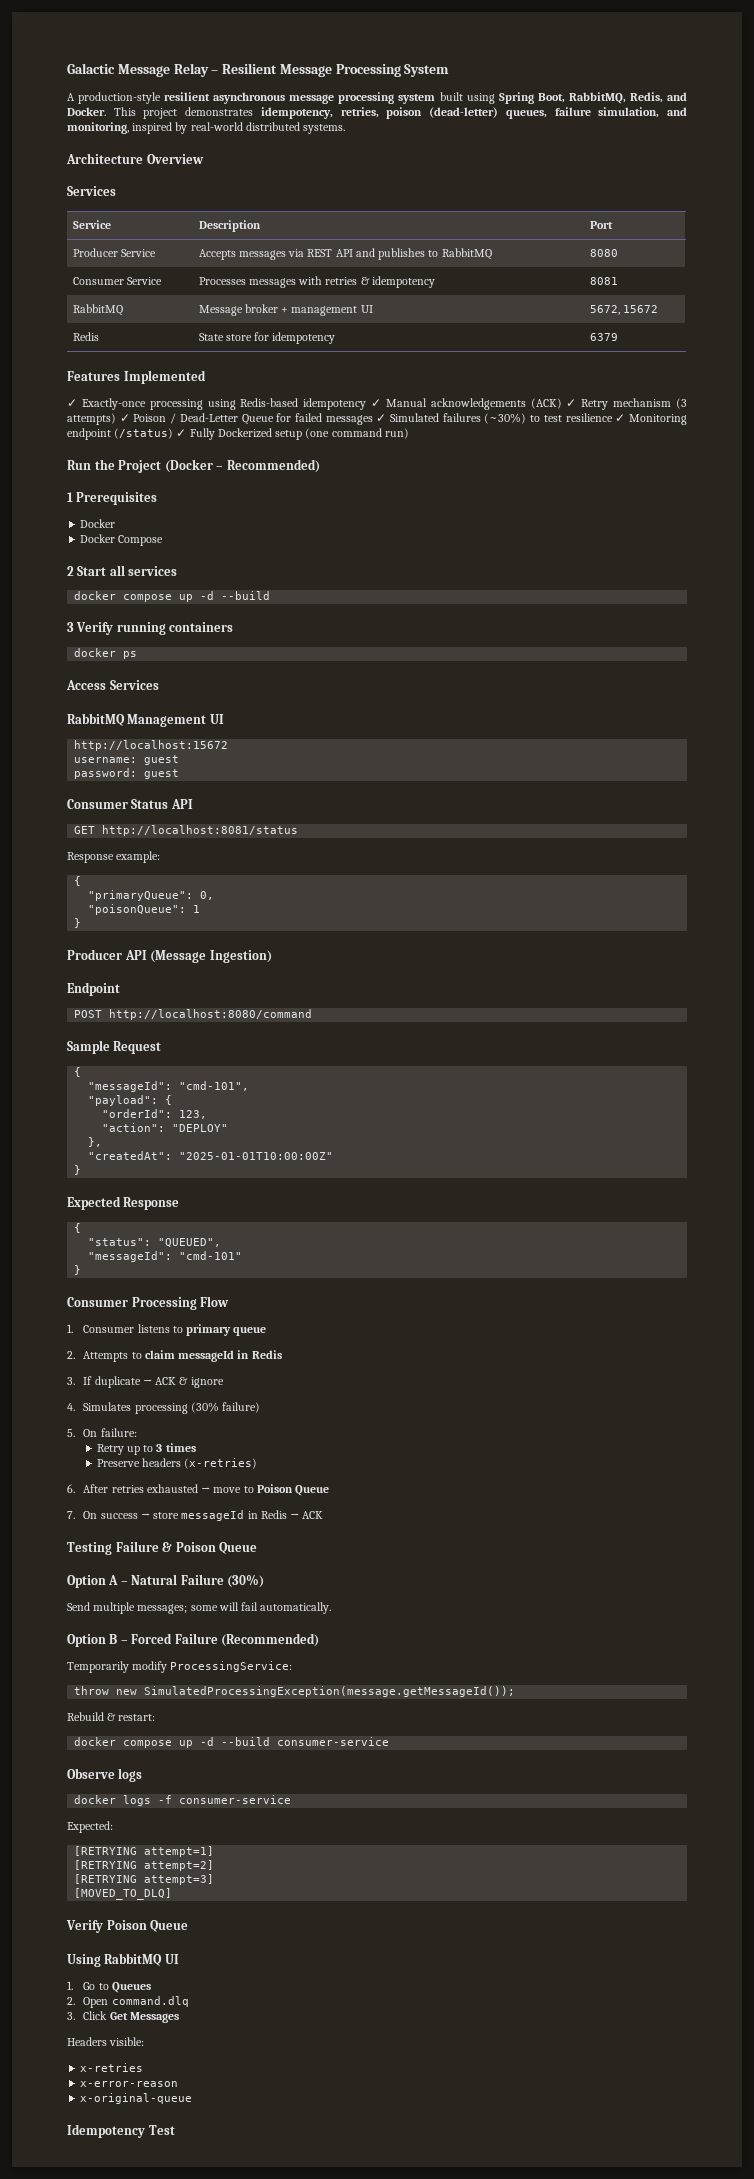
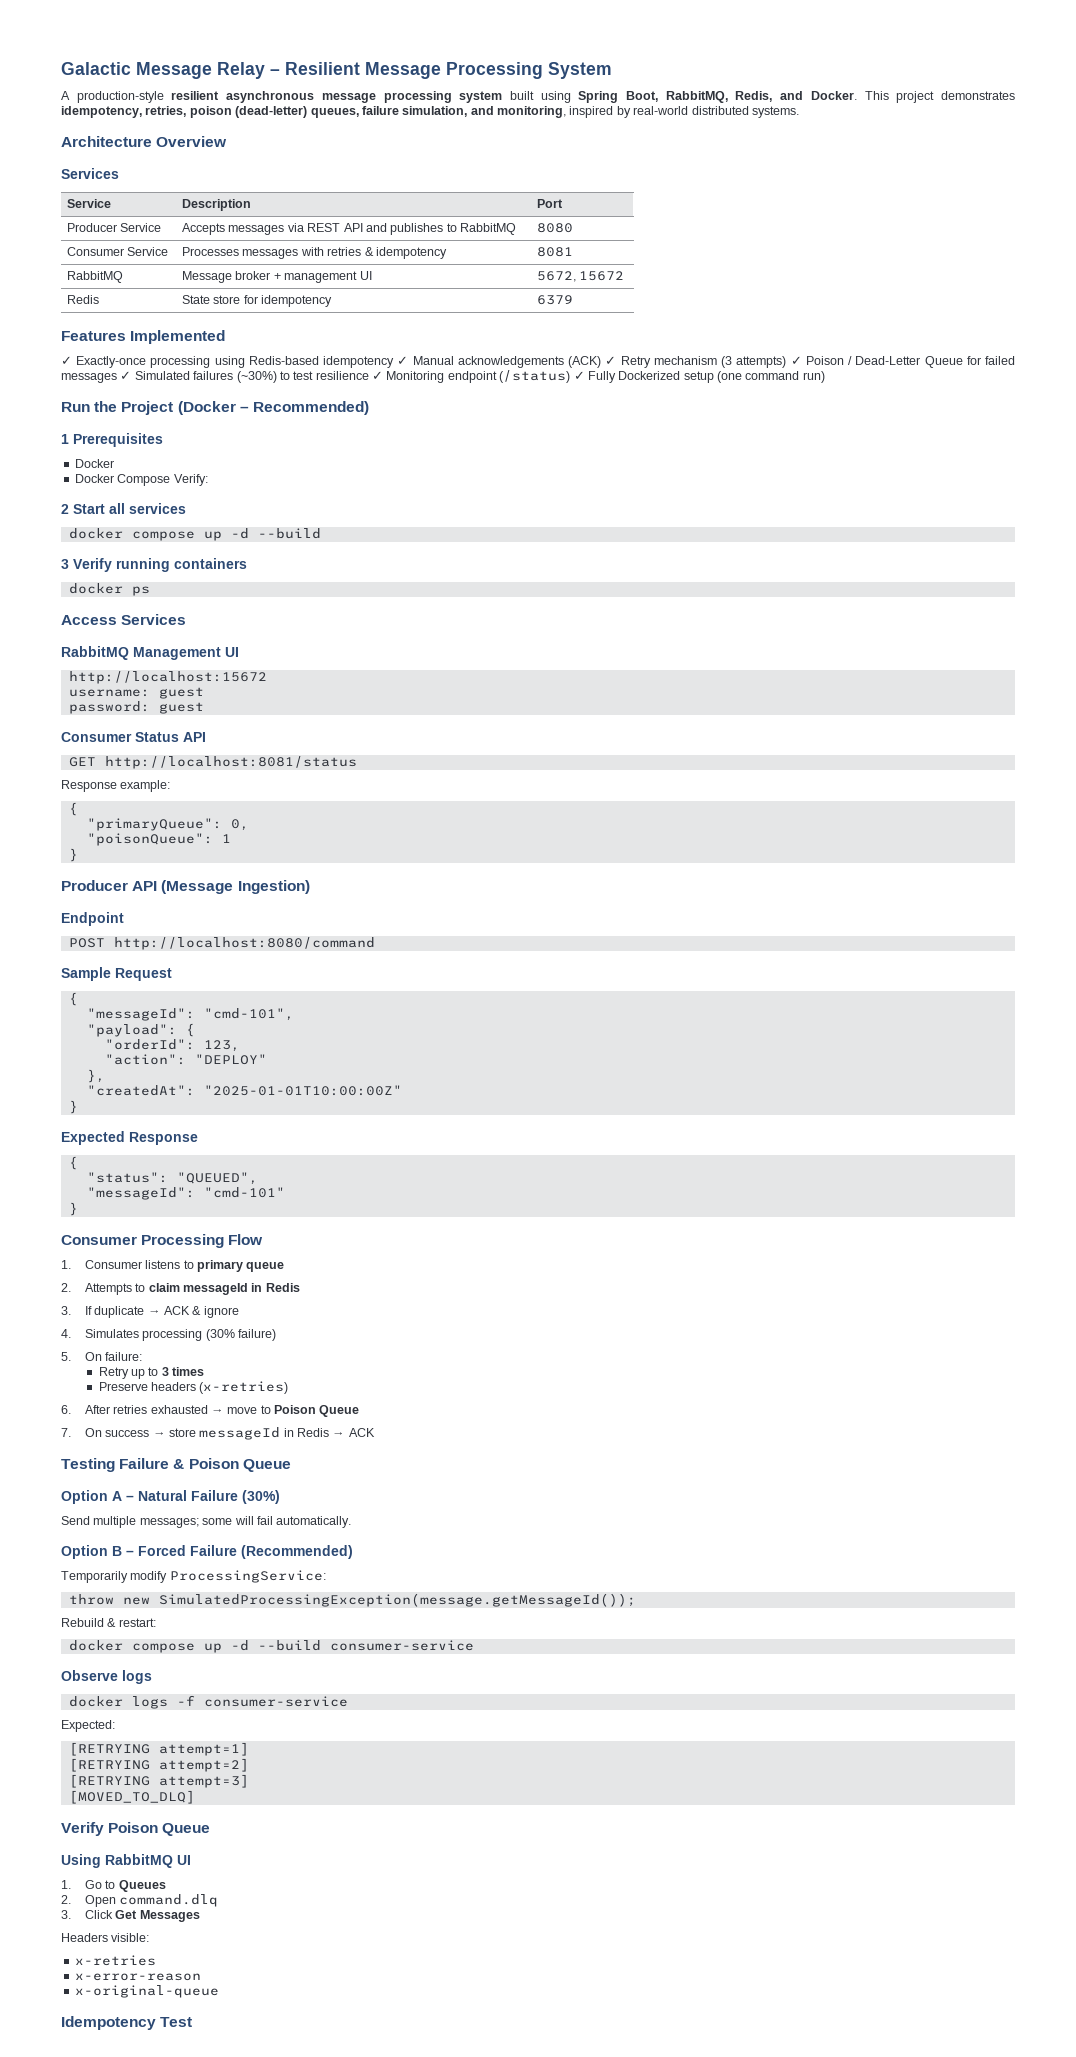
(164, 540) none -> [173,474,208,486] Verify:

